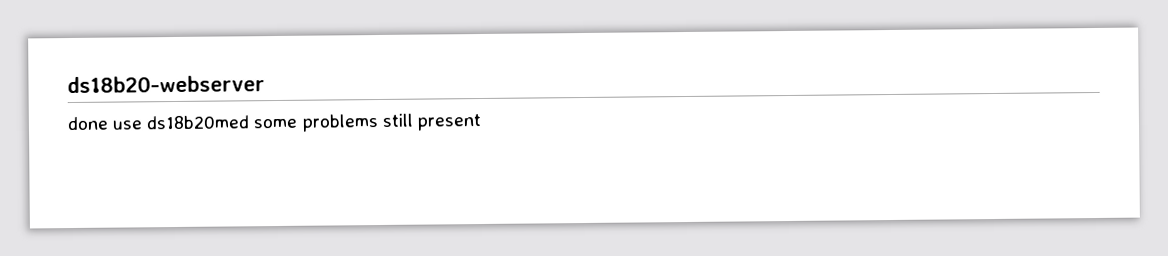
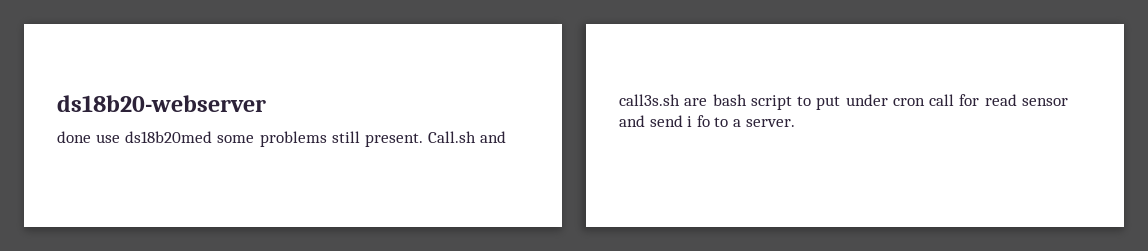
[416,114,482,131] present -> [364,131,506,147] [619,94,1068,110] [619,115,795,127] present. Call.sh and call3s.sh are bash script to put under cron call for read sensor and send i fo to a server.

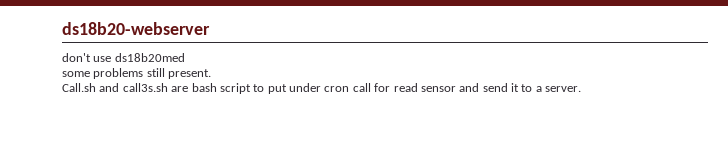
[57,131,91,143] done -> [62,53,91,62] don't
(213, 137) none -> (185, 57) //
(423, 140) none -> (212, 74) //
[687,115,710,127] i fo -> [511,83,519,92] it

